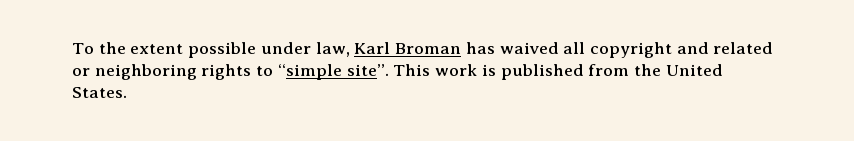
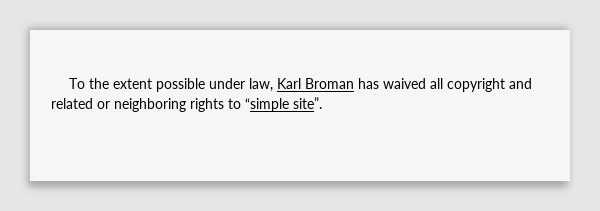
[393,64,723,80] [72,87,127,98] This work is published from the United States. -> (322, 103) none

